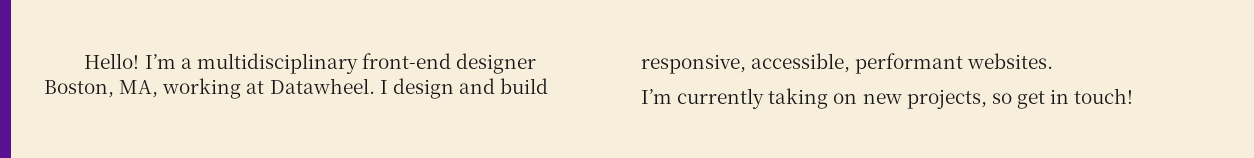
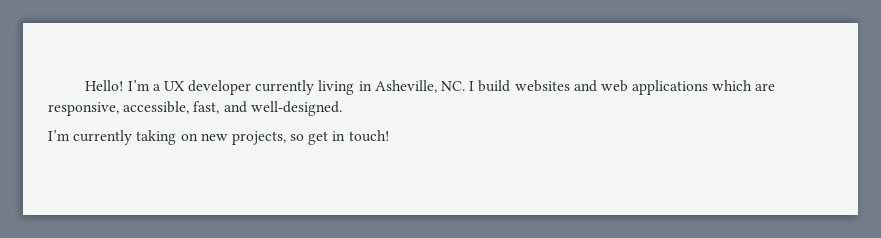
[196,53,537,74] [44,78,549,99] [641,53,1054,74] multidisciplinary front-end designer Boston, MA, working at Datawheel. I design and build responsive, accessible, performant websites. -> [163,80,776,95] [48,101,342,116] UX developer currently living in Asheville, NC. I build websites and web applications which are responsive, accessible, fast, and well-designed.

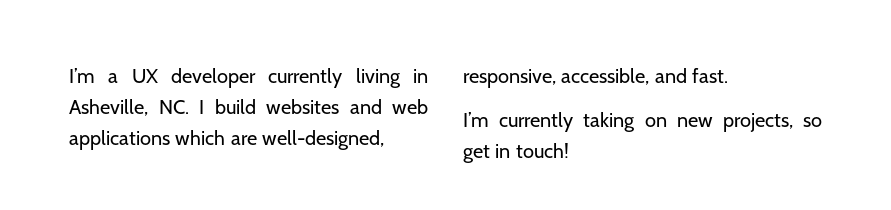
[85,80,124,91] Hello! -> (69, 75) none
(776, 87) none -> [262,130,385,150] well-designed,
[193,101,342,116] fast, and well-designed. -> [654,68,729,83] and fast.

